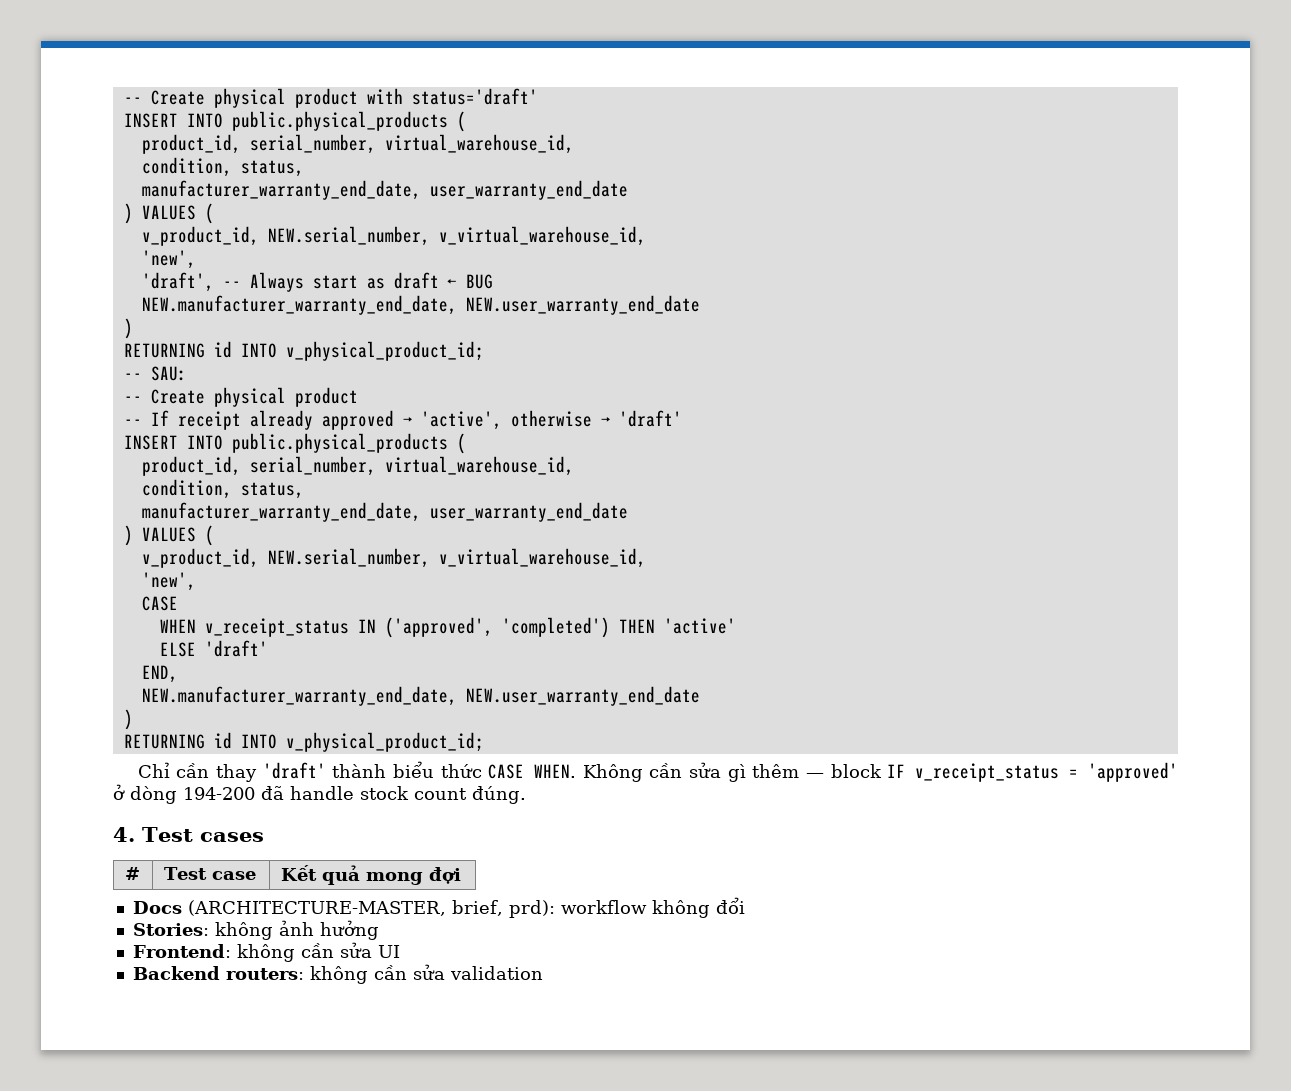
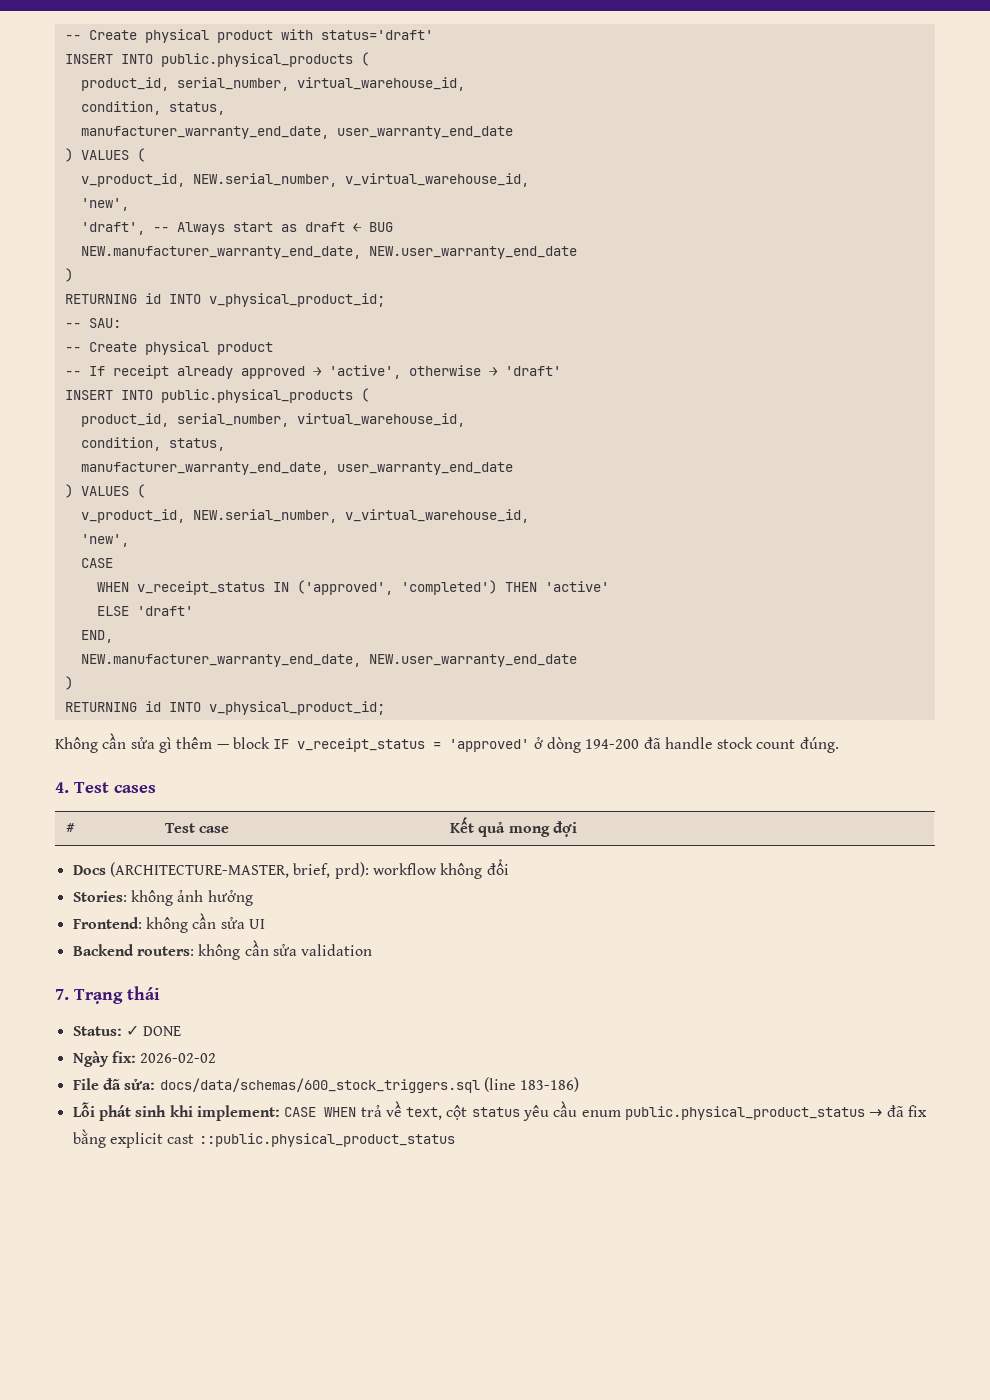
[137,761,577,782] Chỉ cần thay 'draft' thành biểu thức CASE WHEN. -> (385, 708) none
(543, 973) none -> [55,986,160,1004] [72,1025,182,1036] [72,1051,217,1067] [72,1077,580,1093] [72,1101,928,1121] [72,1129,455,1148] // 7. Trạng thái // Status: ✓ DONE // Ngày fix: 2026-02-02 // File đã sửa: docs/data/schemas/600_stock_triggers.sql (line 183-186) // Lỗi phát sinh khi implement: CASE WHEN trả về text, cột status yêu cầu enum public.physical_product_status → đã fix bằng explicit cast ::public.physical_product_status

